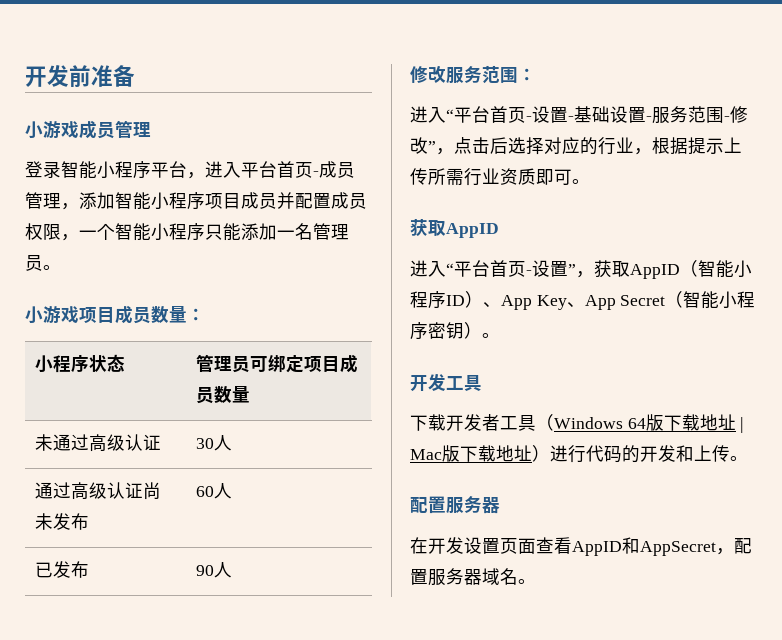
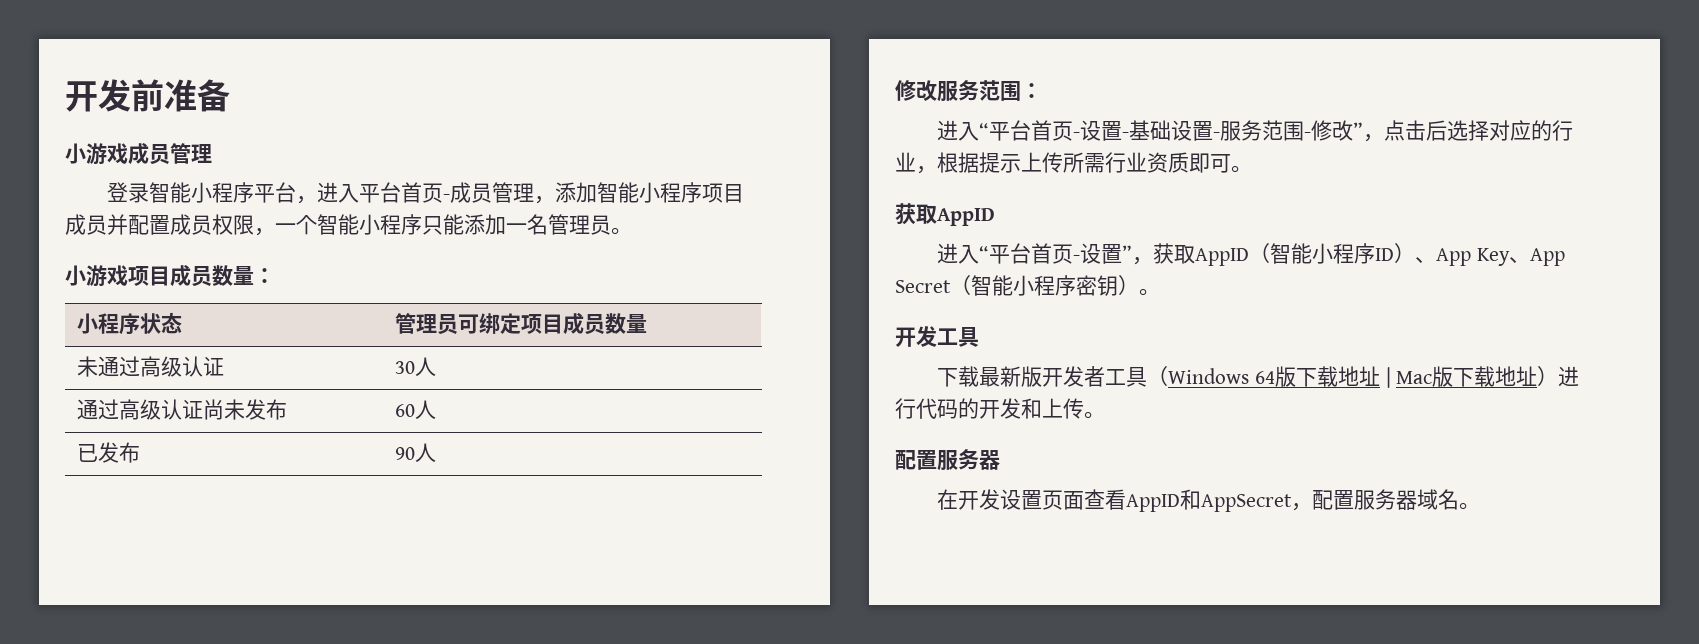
(446, 422) none -> [979,366,1043,387] 最新版

